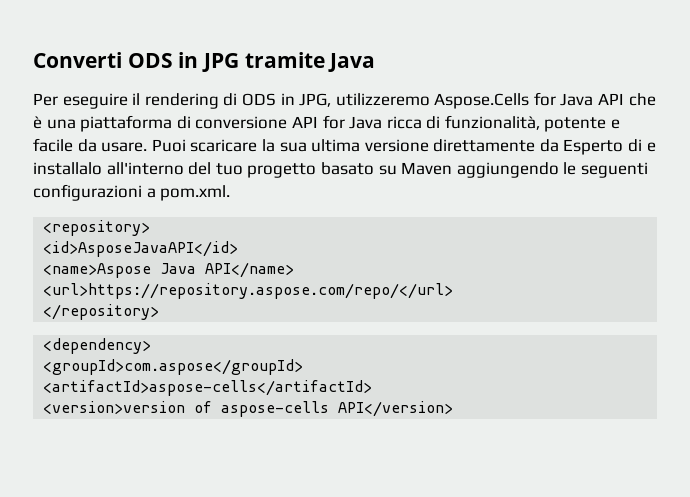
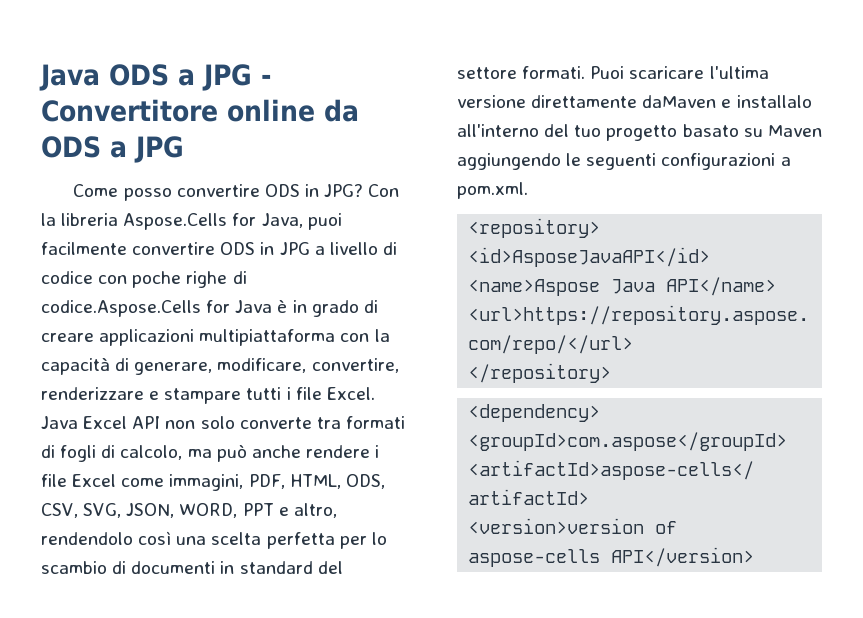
[33,52,376,72] [33,92,656,109] [33,115,621,132] [33,138,643,155] Converti ODS in JPG tramite Java // Per eseguire il rendering di ODS in JPG, utilizzeremo Aspose.Cells for Java API che è una piattaforma di conversione API for Java ricca di funzionalità, potente e facile da usare. Puoi scaricare la sua ultima versione direttamente da Esperto di -> [39,64,271,91] [41,99,359,122] [41,136,184,163] [73,184,400,201] [41,213,342,230] [41,242,397,255] [41,271,247,288] [41,300,378,317] [41,329,390,346] [41,357,399,375] [41,387,375,404] [41,416,405,429] [41,445,380,462] [41,474,385,491] [41,503,337,518] [41,531,387,549] [41,561,343,574] [457,66,769,79] [457,95,717,108] Java ODS a JPG - Convertitore online da ODS a JPG // Come posso convertire ODS in JPG? Con la libreria Aspose.Cells for Java, puoi facilmente convertire ODS in JPG a livello di codice con poche righe di codice.Aspose.Cells for Java è in grado di creare applicazioni multipiattaforma con la capacità di generare, modificare, convertire, renderizzare e stampare tutti i file Excel. Java Excel API non solo converte tra formati di fogli di calcolo, ma può anche rendere i file Excel come immagini, PDF, HTML, ODS, CSV, SVG, JSON, WORD, PPT e altro, rendendolo così una scelta perfetta per lo scambio di documenti in standard del settore formati. Puoi scaricare l'ultima versione direttamente daMaven

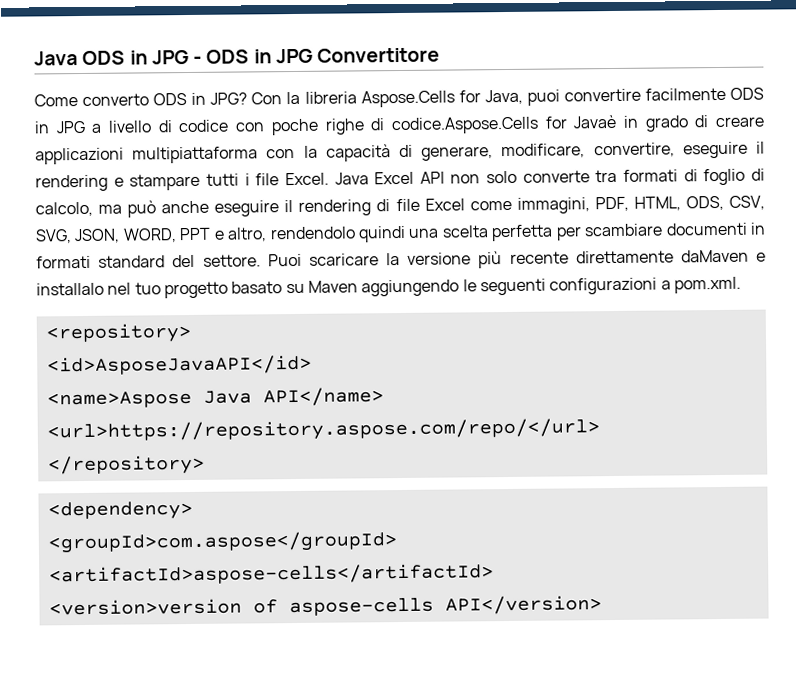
[178,69,195,86] a -> [129,50,148,65] in
[41,99,359,122] [41,136,184,163] Convertitore online da ODS a JPG -> [206,47,441,64] ODS in JPG Convertitore
[123,184,260,201] posso convertire -> [82,93,150,106] converto
[41,242,216,255] facilmente convertire -> [563,87,726,102] convertire facilmente
[235,300,288,313] Java è -> [573,114,618,129] Javaè
[41,387,144,400] renderizzare -> [682,141,765,159] [35,174,108,192] eseguire il rendering
[60,445,97,462] fogli -> [703,168,746,186] foglio
[305,445,380,458] rendere i -> [214,199,391,217] eseguire il rendering di
[138,531,172,545] così -> [358,225,406,243] quindi
[371,532,387,545] [41,561,127,574] lo scambio di -> [584,223,664,237] scambiare
(235, 567) none -> [36,255,91,269] formati
[457,66,769,79] [457,95,526,108] settore formati. Puoi scaricare l'ultima versione -> [202,251,569,269] settore. Puoi scaricare la versione più recente
[457,124,570,137] all'interno del -> [107,282,132,295] nel

